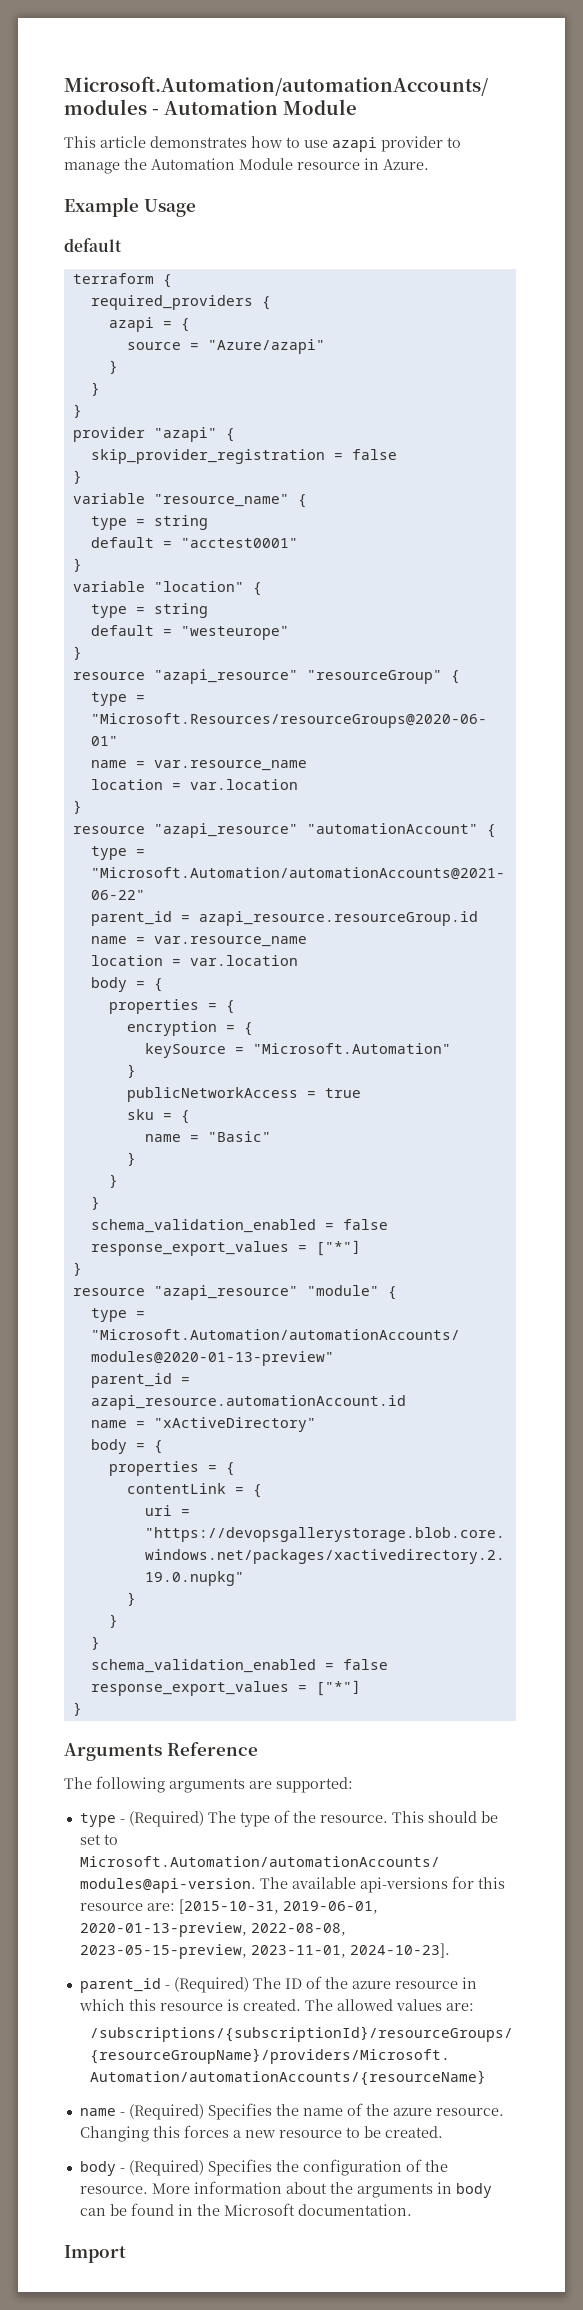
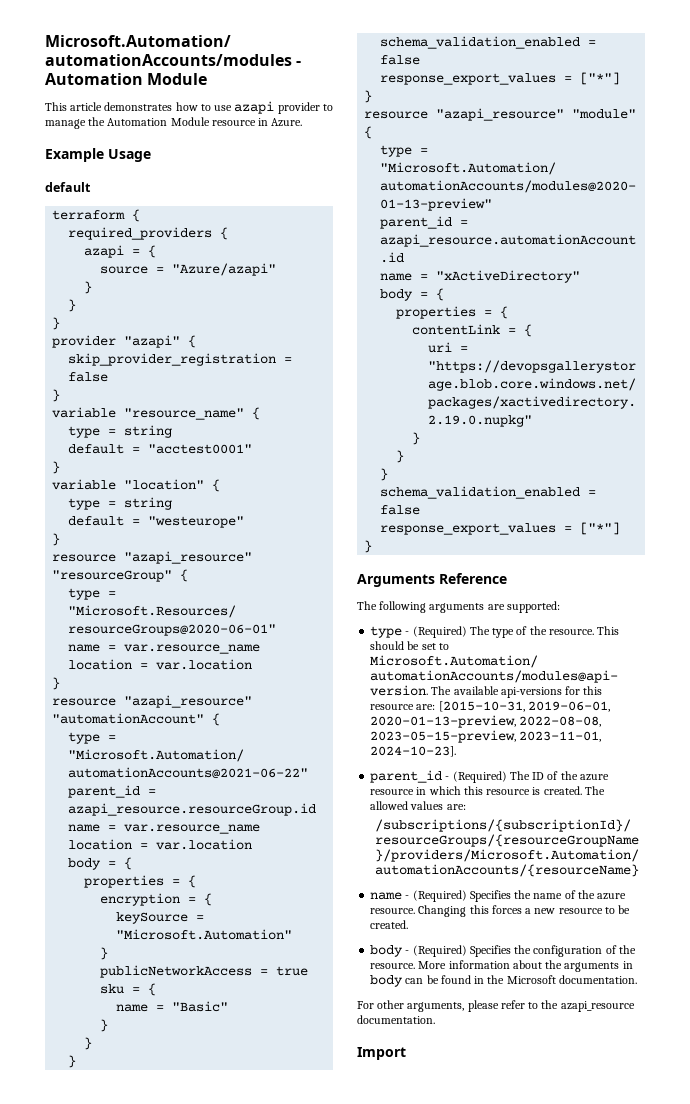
(412, 2210) none -> [357,1000,635,1012] [357,1015,435,1024] // For other arguments, please refer to the azapi_resource documentation.

